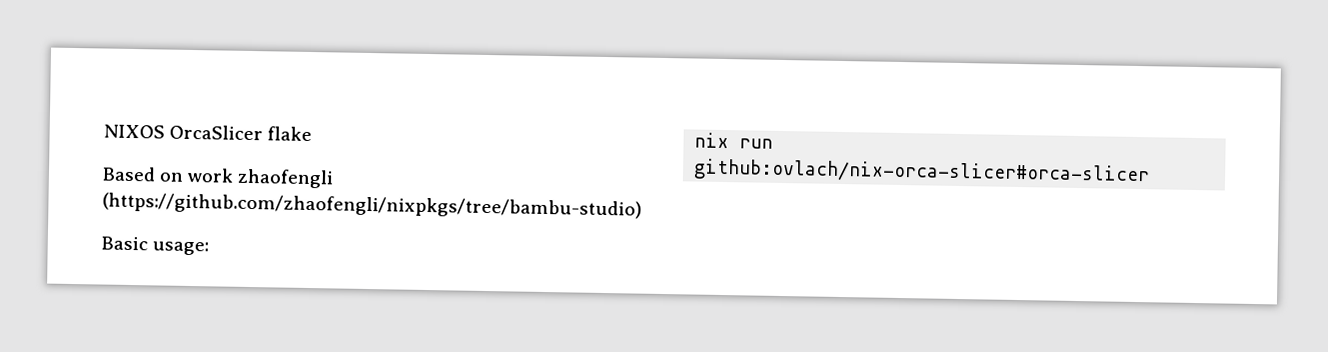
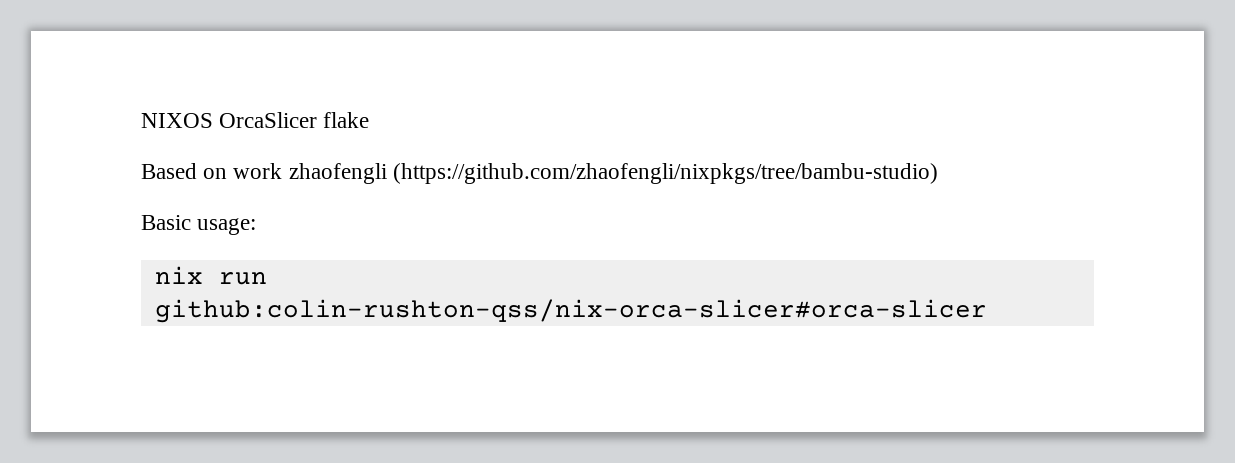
[693,158,1151,187] github:ovlach/nix-orca-slicer#orca-slicer -> [154,299,987,323] github:colin-rushton-qss/nix-orca-slicer#orca-slicer

